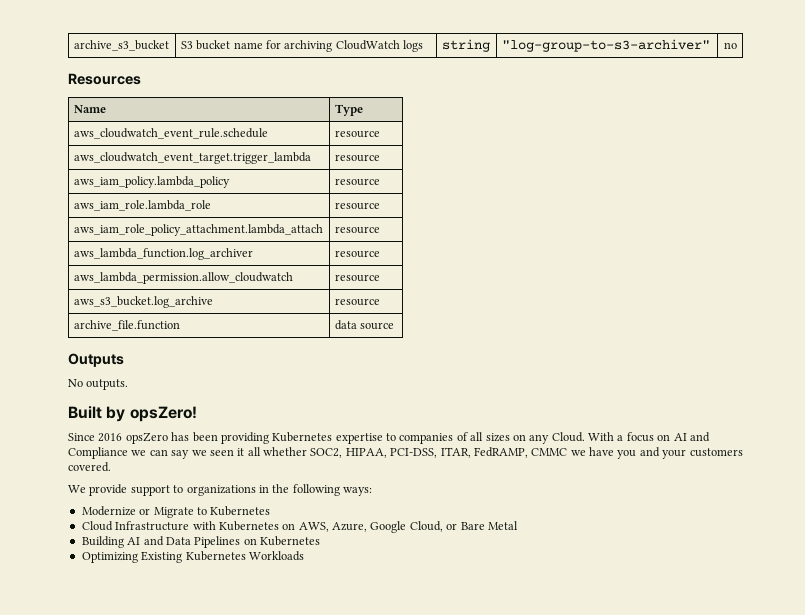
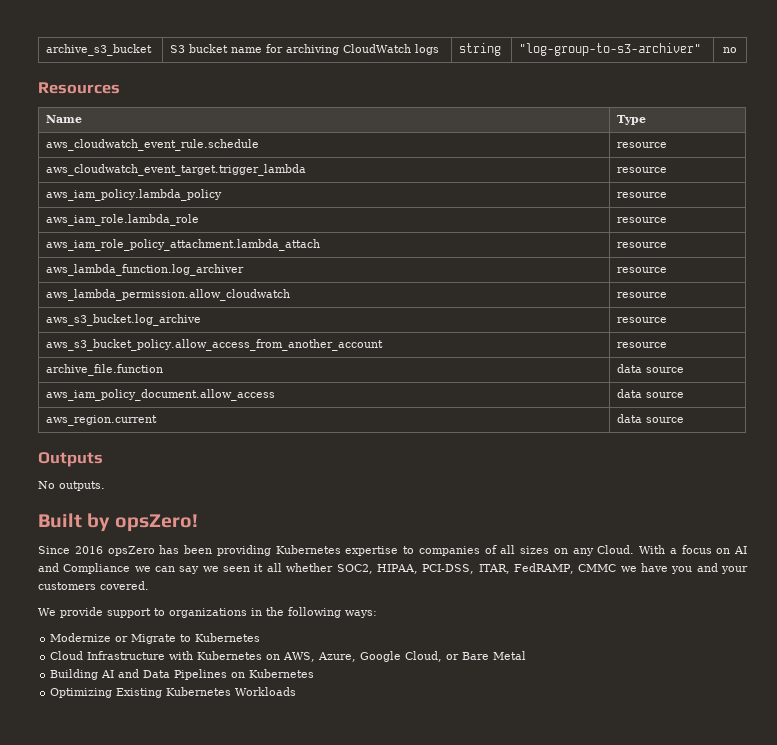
(380, 302) none -> [46,339,384,351] [617,342,668,348] // aws_s3_bucket_policy.allow_access_from_another_account | resource
(395, 326) none -> [46,389,276,401] [617,389,685,398] [46,415,158,426] [617,414,685,423] // aws_iam_policy_document.allow_access | data source // aws_region.current | data source

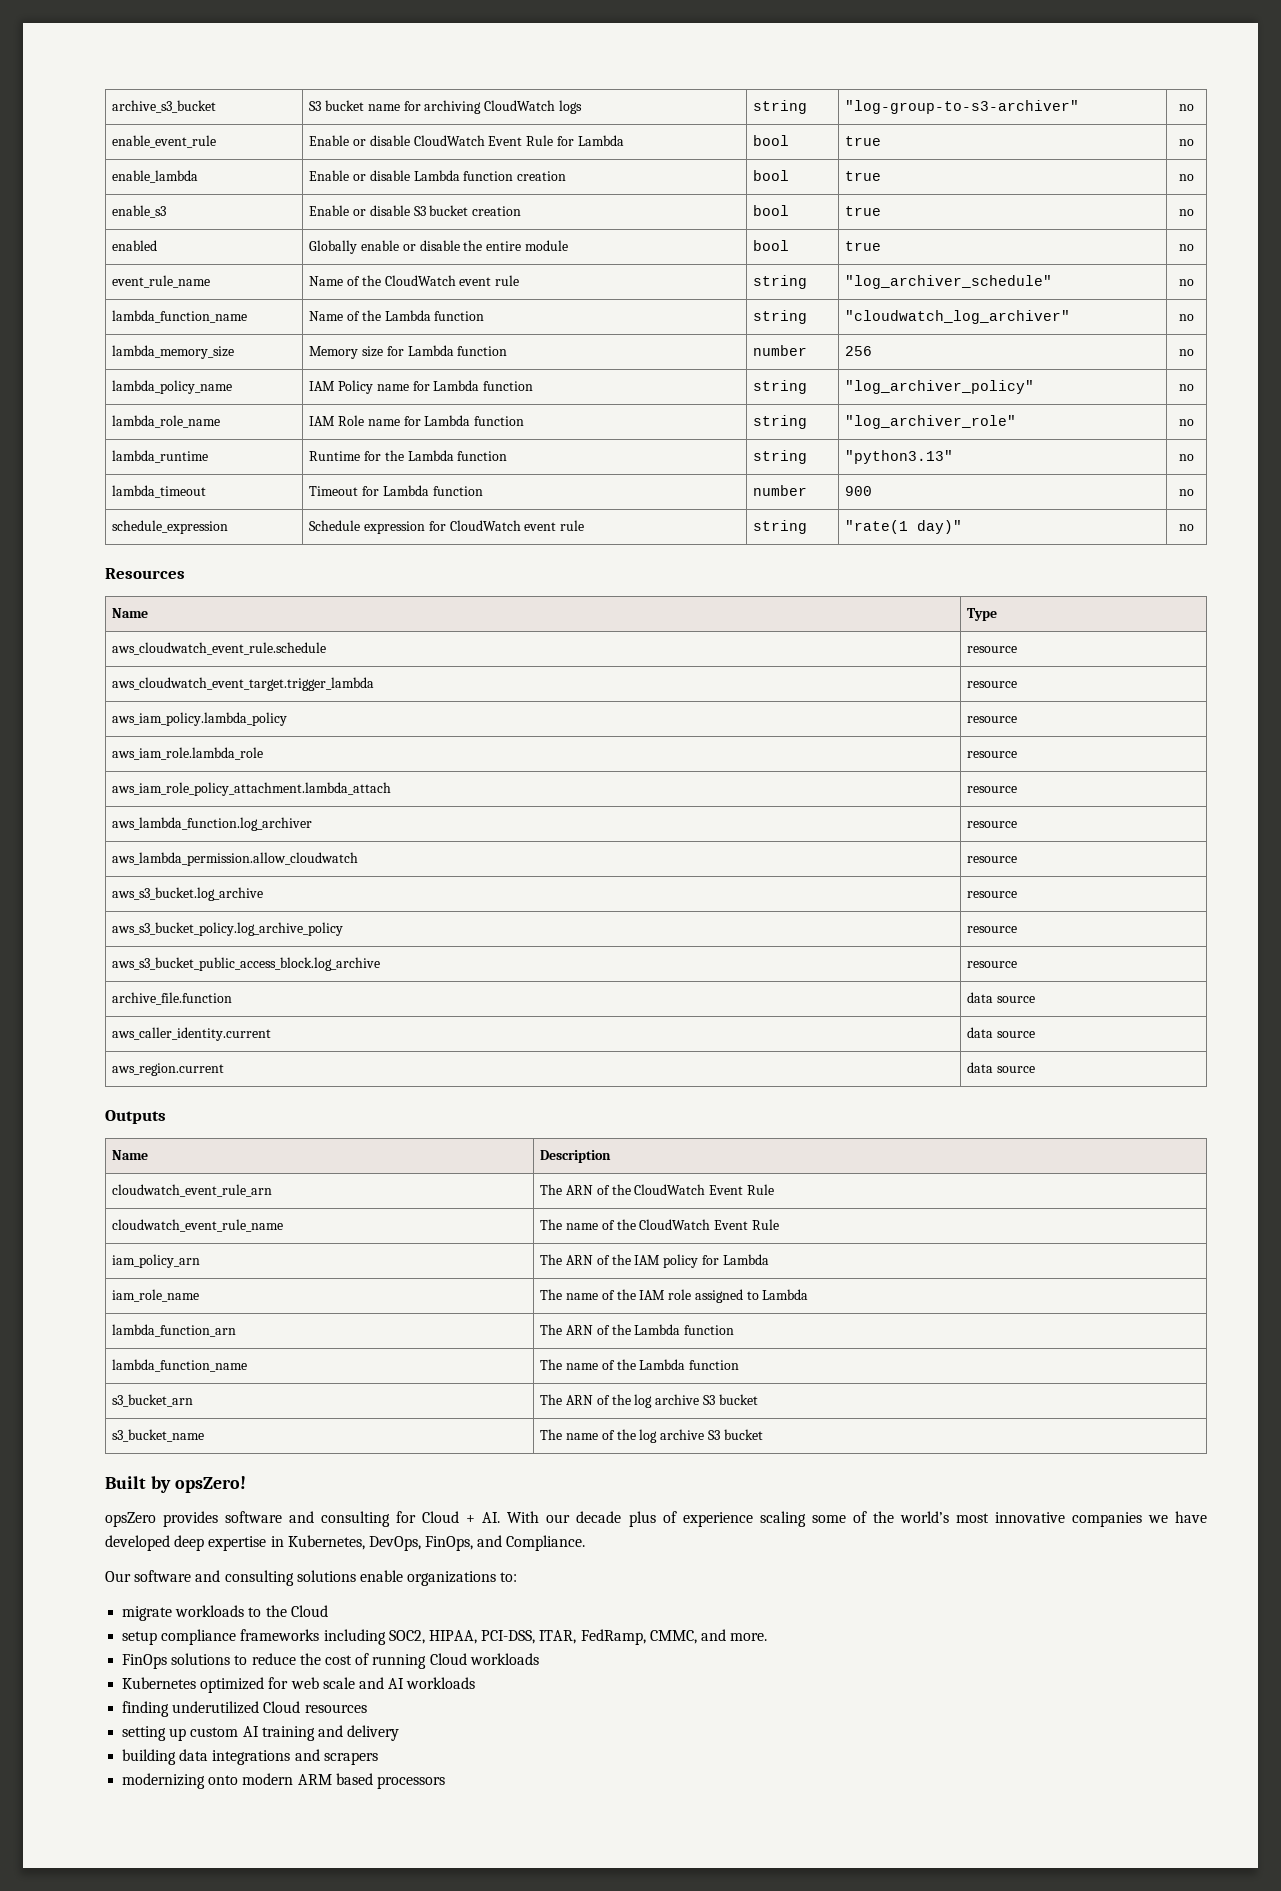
(737, 50) none -> [112,135,217,148] [309,135,624,146] [753,135,790,146] [845,136,882,146] [1179,139,1194,146] [112,170,199,183] [309,170,567,181] [753,170,790,181] [845,171,882,181] [1179,174,1194,181] [112,205,167,218] [309,205,522,216] [753,205,790,216] [845,206,882,216] [1179,209,1194,216] [112,240,158,251] [309,240,568,254] [753,240,790,251] [845,241,882,251] [1179,244,1194,251] [112,275,211,288] [309,275,520,286] [753,275,808,289] [845,275,1053,289] [1179,279,1194,286] [112,310,248,323] [309,310,485,321] [753,310,808,324] [845,310,1071,324] [1179,314,1194,321] [112,345,235,359] [309,345,508,359] [753,345,808,356] [845,346,873,356] [1179,349,1194,356] [112,380,233,394] [309,380,534,394] [753,380,808,394] [845,380,1035,394] [1179,384,1194,391] [112,415,221,428] [309,415,525,426] [753,415,808,429] [845,415,1017,429] [1179,419,1194,426] [112,450,209,463] [309,450,508,461] [753,450,808,464] [845,450,954,464] [1179,454,1194,461] [112,485,207,498] [309,485,483,496] [753,485,808,496] [845,486,873,496] [1179,489,1194,496] [112,520,229,534] [309,520,585,534] [753,520,808,534] [845,520,963,534] [1179,524,1194,531] // enable_event_rule | Enable or disable CloudWatch Event Rule for Lambda | bool | true | no // enable_lambda | Enable or disable Lambda function creation | bool | true | no // enable_s3 | Enable or disable S3 bucket creation | bool | true | no // enabled | Globally enable or disable the entire module | bool | true | no // event_rule_name | Name of the CloudWatch event rule | string | "log_archiver_schedule" | no // lambda_function_name | Name of the Lambda function | string | "cloudwatch_log_archiver" | no // lambda_memory_size | Memory size for Lambda function | number | 256 | no // lambda_policy_name | IAM Policy name for Lambda function | string | "log_archiver_policy" | no // lambda_role_name | IAM Role name for Lambda function | string | "log_archiver_role" | no // lambda_runtime | Runtime for the Lambda function | string | "python3.13" | no // lambda_timeout | Timeout for Lambda function | number | 900 | no // schedule_expression | Schedule expression for CloudWatch event rule | string | "rate(1 day)" | no
[46,339,384,351] aws_s3_bucket_policy.allow_access_from_another_account -> [112,922,344,936] [967,926,1018,933] [112,957,381,971] aws_s3_bucket_policy.log_archive_policy | resource // aws_s3_bucket_public_access_block.log_archive
[46,389,276,401] aws_iam_policy_document.allow_access -> [112,1027,272,1041] aws_caller_identity.current
[38,481,105,491] [38,513,198,532] [38,545,747,556] [38,563,748,574] [38,581,149,590] [38,607,377,618] [50,633,261,644] [50,651,527,662] [50,669,315,680] [50,687,297,698] // No outputs. // Built by opsZero! // Since 2016 opsZero has been providing Kubernetes expertise to companies of all sizes on any Cloud. With a focus on AI and Compliance we can say we seen it all whether SOC2, HIPAA, PCI-DSS, ITAR, FedRAMP, CMMC we have you and your customers covered. // We provide support to organizations in the following ways: // Modernize or Migrate to Kubernetes // Cloud Infrastructure with Kubernetes on AWS, Azure, Google Cloud, or Bare Metal // Building AI and Data Pipelines on Kubernetes // Optimizing Existing Kubernetes Workloads -> [112,1150,149,1160] [540,1150,612,1163] [112,1184,273,1197] [540,1184,774,1195] [112,1219,284,1232] [540,1219,779,1230] [112,1254,201,1268] [540,1254,769,1268] [112,1289,200,1302] [540,1289,809,1303] [112,1324,237,1337] [540,1324,735,1335] [112,1359,248,1372] [540,1359,740,1370] [112,1394,194,1407] [540,1394,758,1408] [112,1429,205,1442] [540,1429,763,1443] [105,1476,246,1493] [105,1511,1207,1527] [105,1535,586,1551] [105,1570,518,1586] [122,1605,328,1621] [122,1629,768,1645] [122,1653,539,1669] [122,1677,476,1693] [122,1701,367,1717] [122,1725,400,1741] [122,1749,378,1765] [122,1773,445,1789] // Name | Description // cloudwatch_event_rule_arn | The ARN of the CloudWatch Event Rule // cloudwatch_event_rule_name | The name of the CloudWatch Event Rule // iam_policy_arn | The ARN of the IAM policy for Lambda // iam_role_name | The name of the IAM role assigned to Lambda // lambda_function_arn | The ARN of the Lambda function // lambda_function_name | The name of the Lambda function // s3_bucket_arn | The ARN of the log archive S3 bucket // s3_bucket_name | The name of the log archive S3 bucket // Built by opsZero! // opsZero provides software and consulting for Cloud + AI. With our decade plus of experience scaling some of the world’s most innovative companies we have developed deep expertise in Kubernetes, DevOps, FinOps, and Compliance. // Our software and consulting solutions enable organizations to: // migrate workloads to the Cloud // setup compliance frameworks including SOC2, HIPAA, PCI-DSS, ITAR, FedRamp, CMMC, and more. // FinOps solutions to reduce the cost of running Cloud workloads // Kubernetes optimized for web scale and AI workloads // finding underutilized Cloud resources // setting up custom AI training and delivery // building data integrations and scrapers // modernizing onto modern ARM based processors

